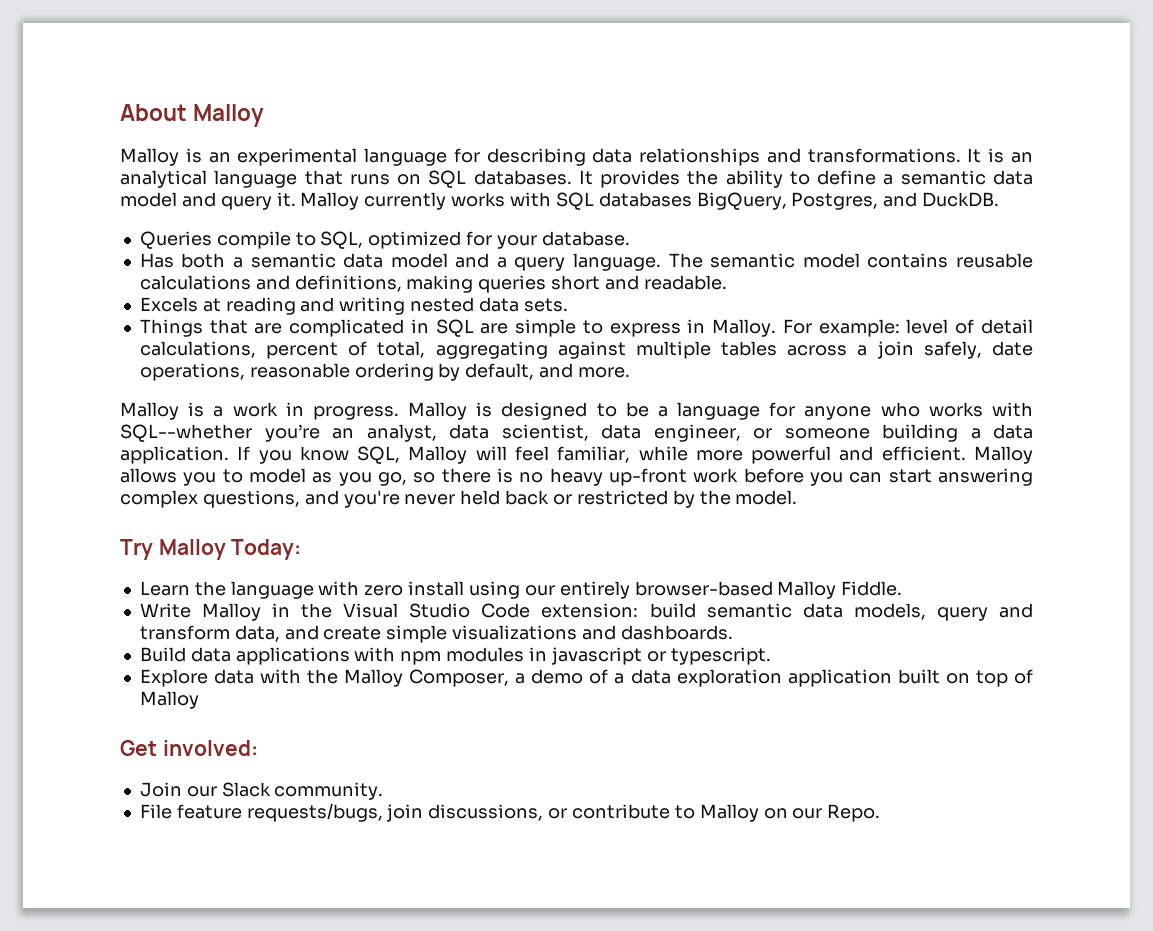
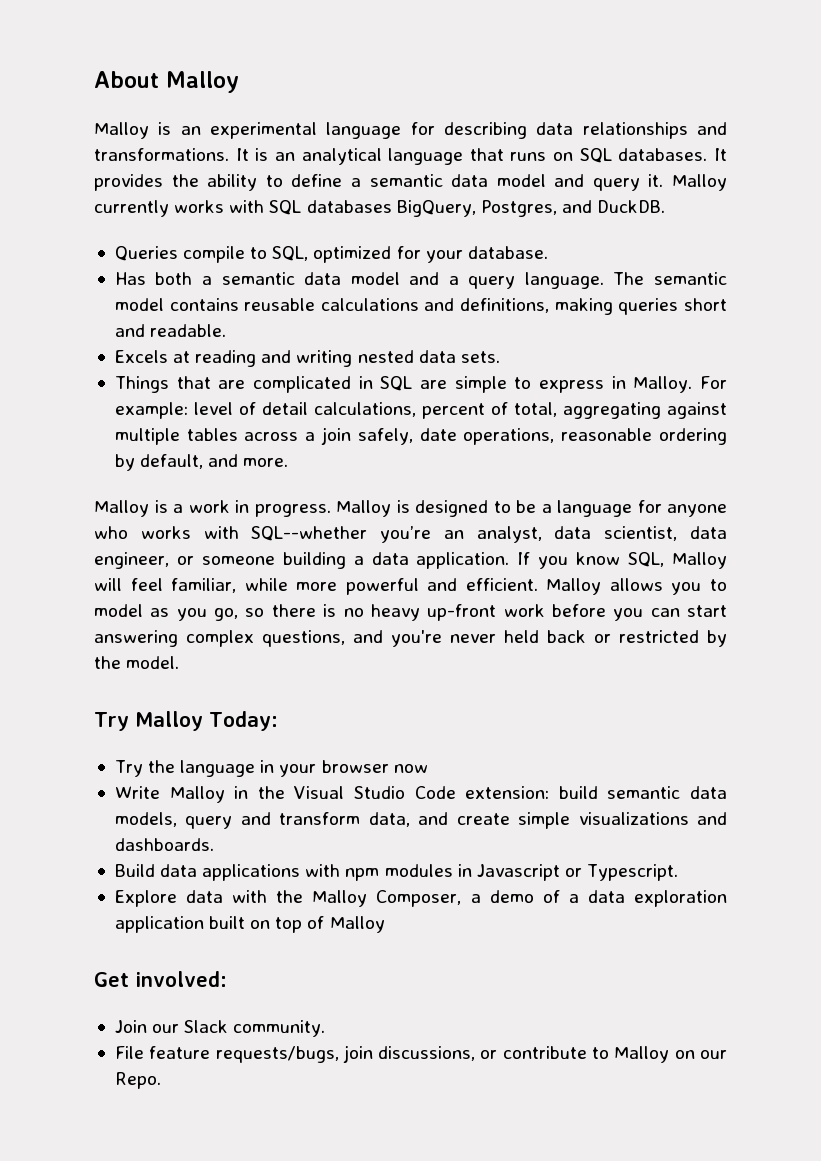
[139,581,190,596] Learn -> [114,760,143,777] Try
[318,581,903,599] with zero install using our entirely browser-based Malloy Fiddle. -> [260,760,428,777] in your browser now
[550,647,771,665] javascript or typescript. -> [476,864,679,881] Javascript or Typescript.

